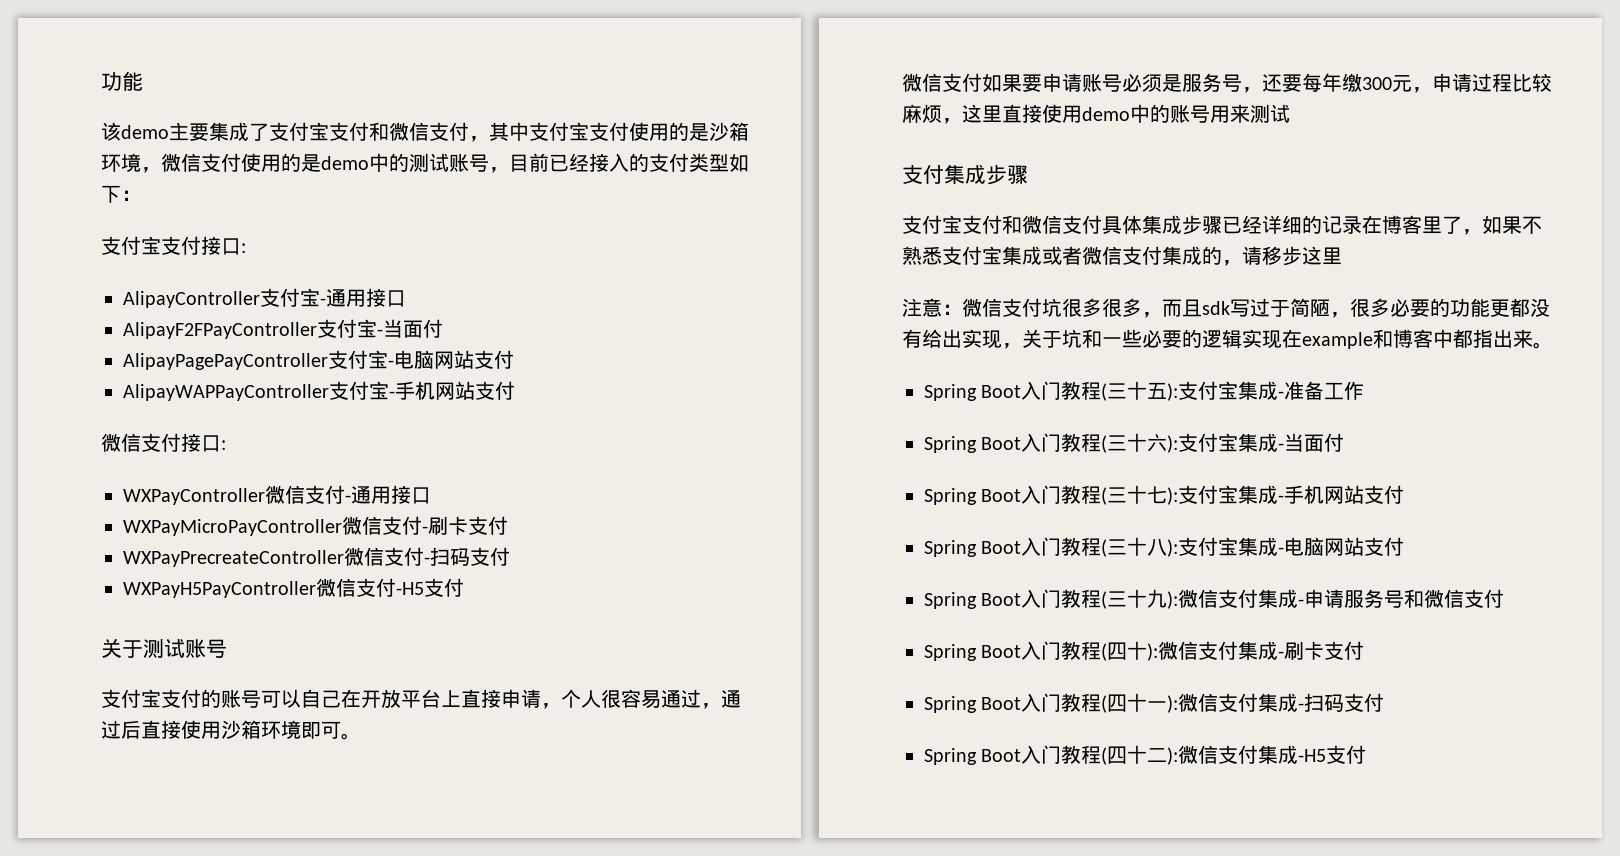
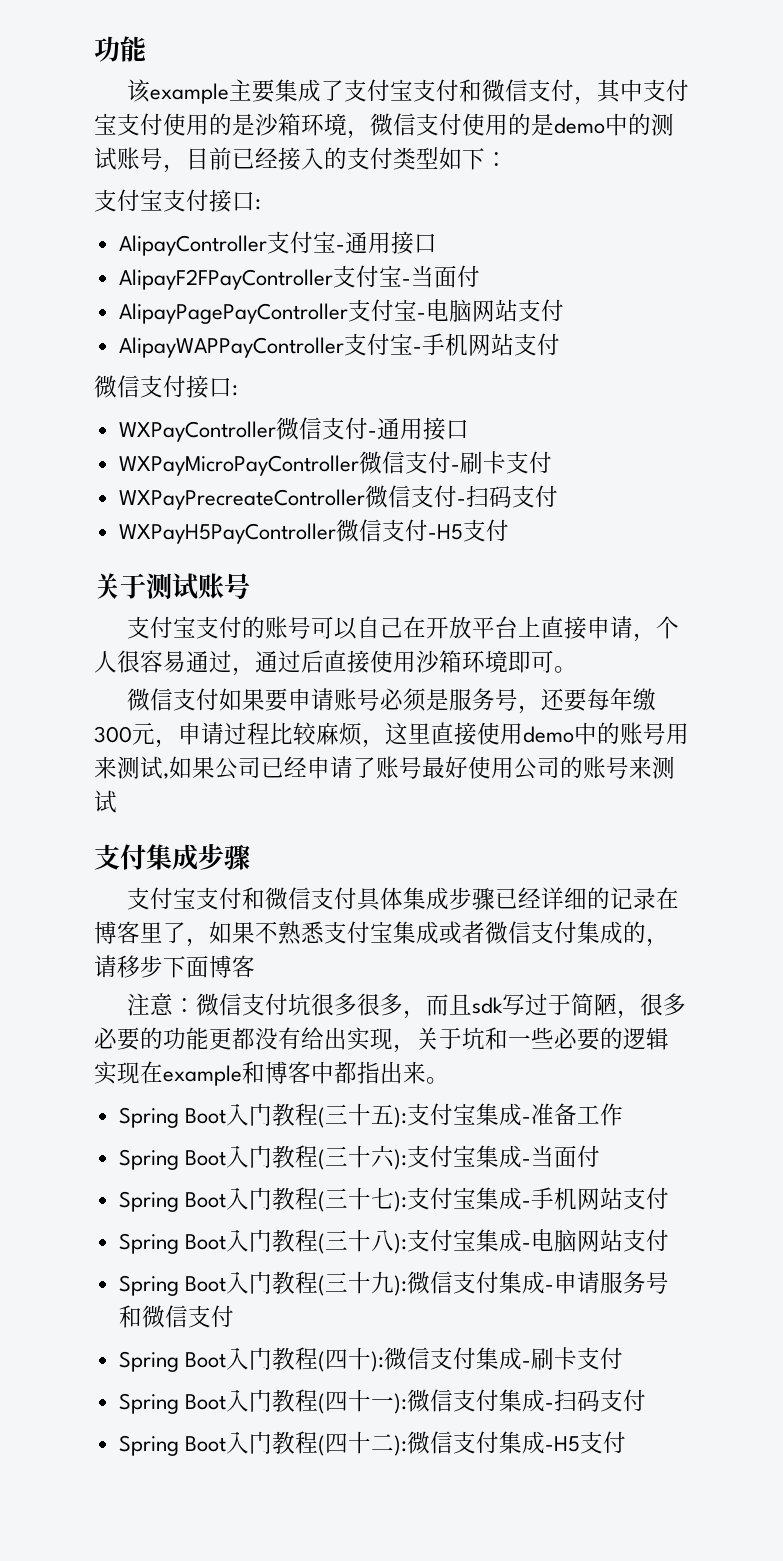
[121,125,169,139] demo -> [149,83,229,104] example
(1290, 113) none -> [163,756,675,780] [94,790,117,813] ,如果公司已经申请了账号最好使用公司的账号来测试
[1302,246,1342,265] 这里 -> [163,955,255,978] 下面博客

